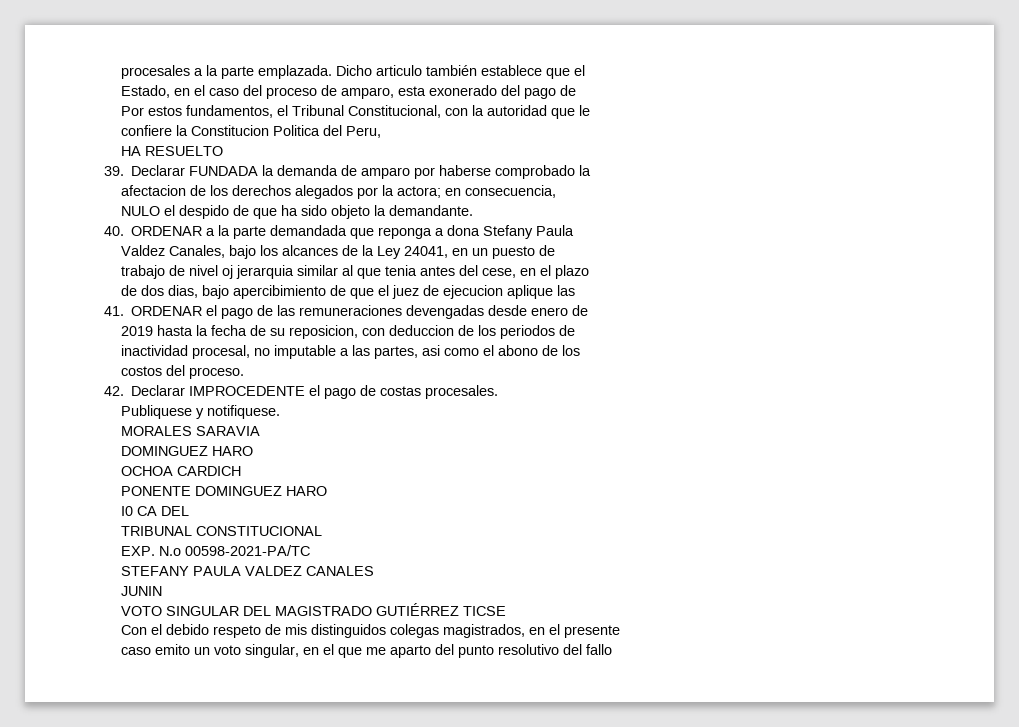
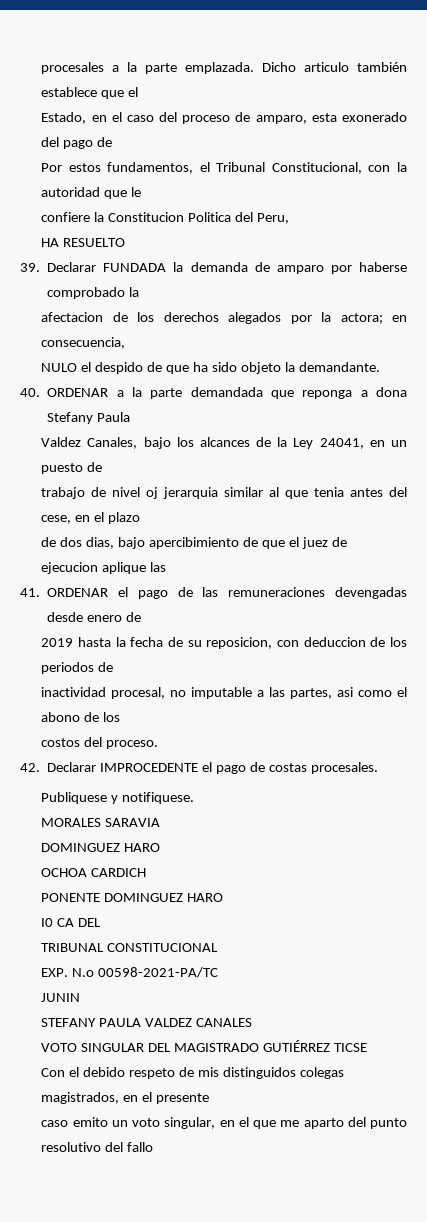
(311, 550) none -> [41,993,81,1002] // JUNIN
[121,586,163,596] // JUNIN -> (253, 1022) none

